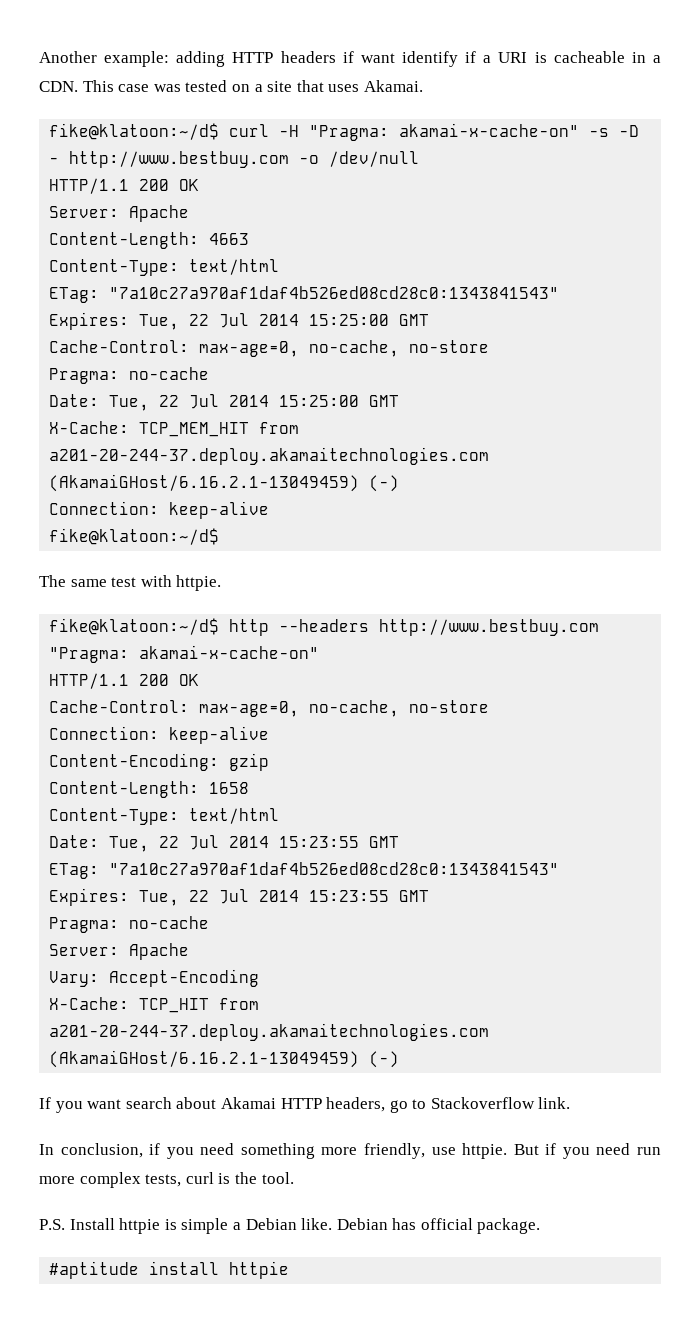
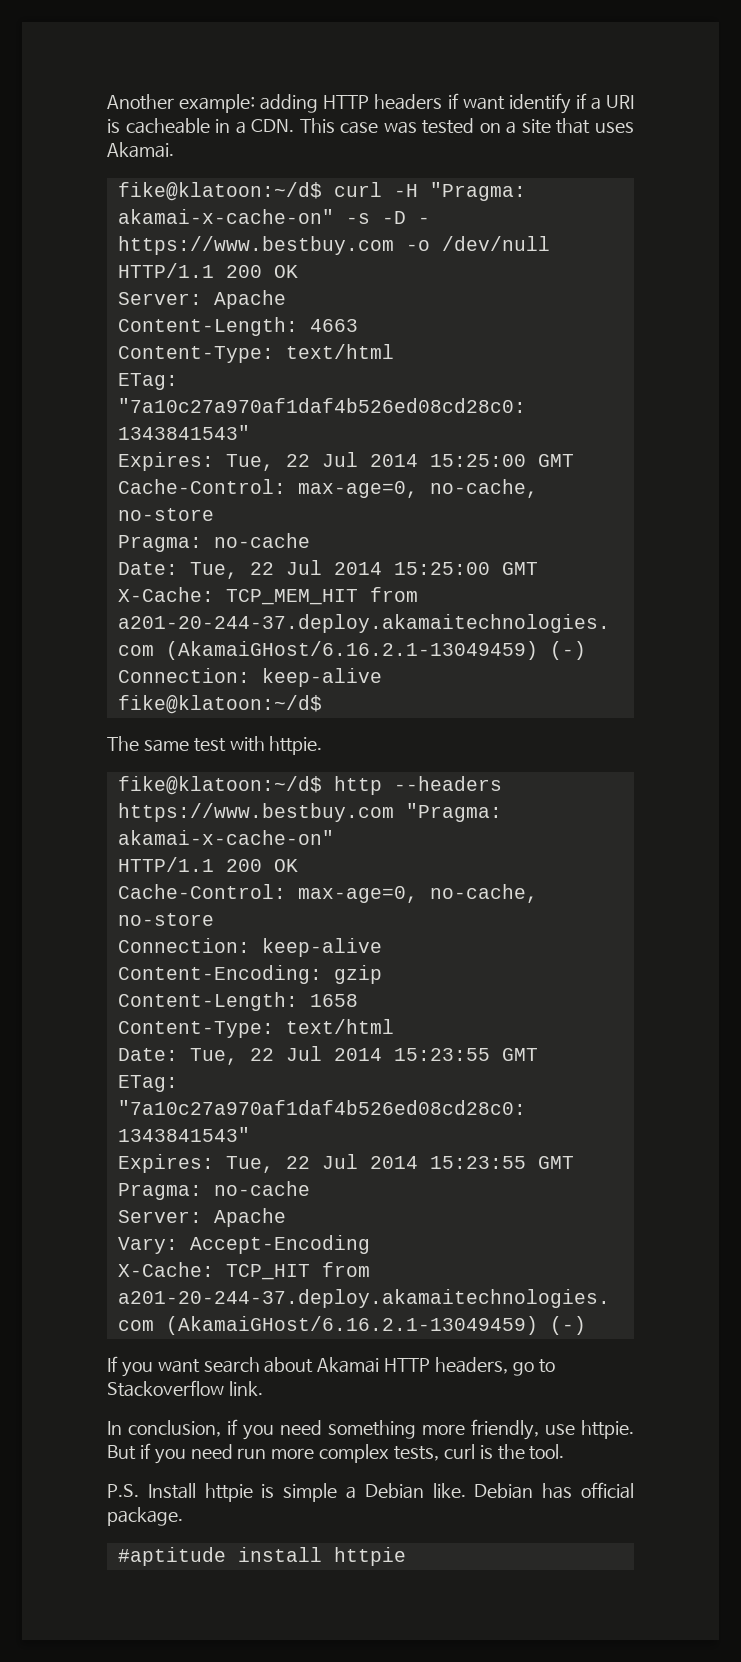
[69,151,290,168] http://www.bestbuy.com -> [117,236,394,255] https://www.bestbuy.com
[379,619,600,636] http://www.bestbuy.com -> [117,803,394,822] https://www.bestbuy.com

